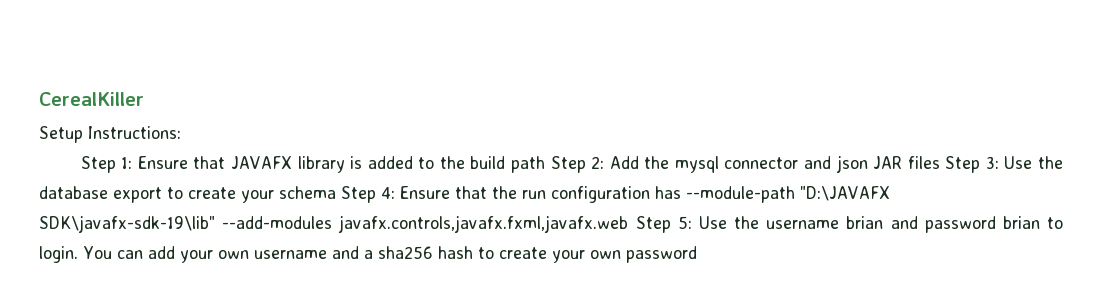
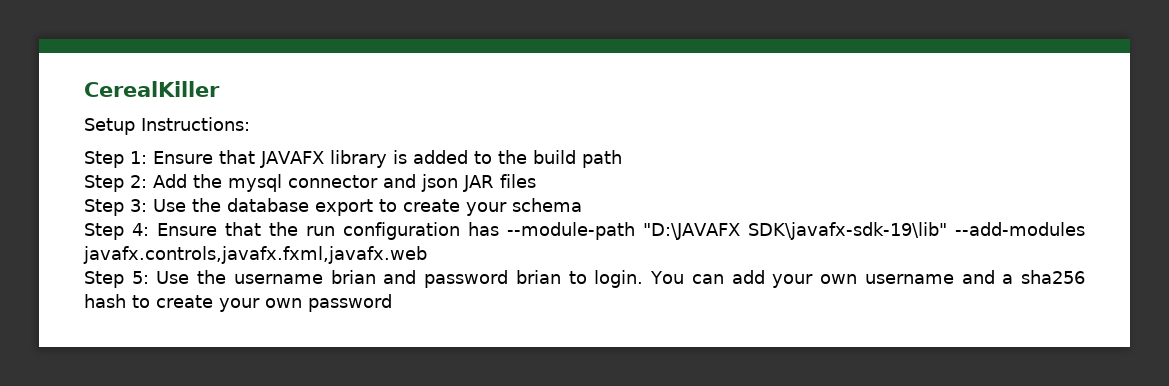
(546, 164) none -> (622, 159) //
(940, 162) none -> (536, 181) //
(336, 192) none -> (582, 205) //
(629, 224) none -> (427, 255) //

